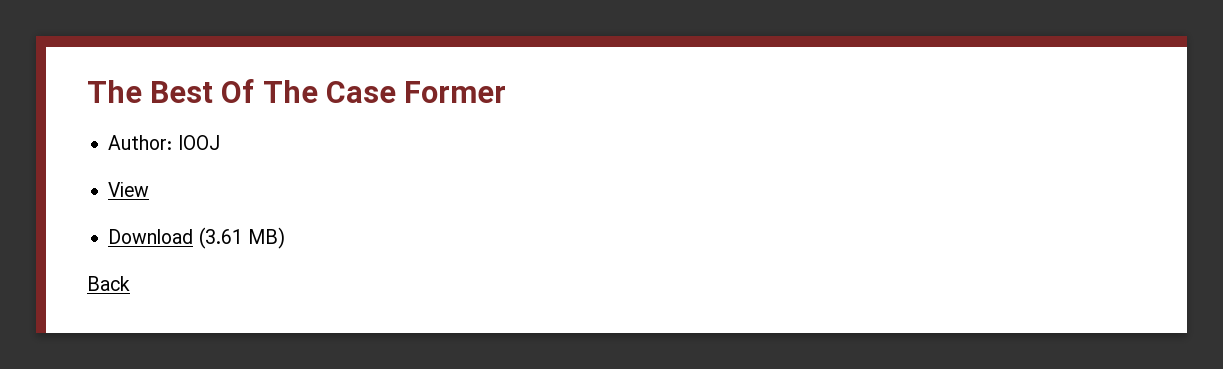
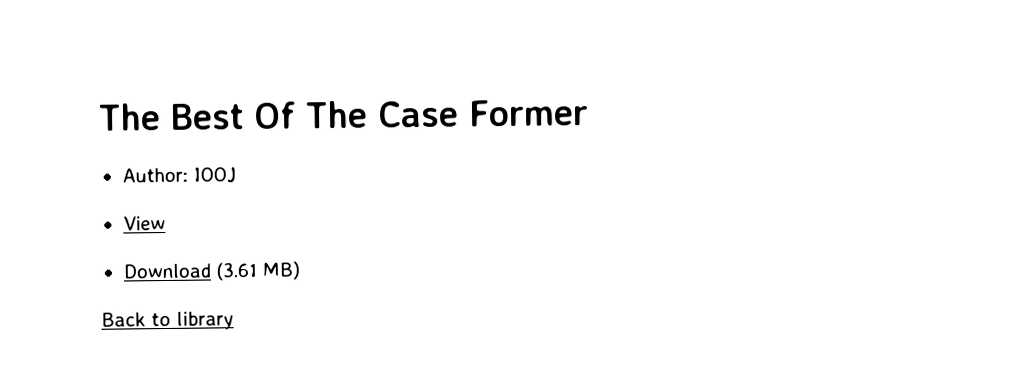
(130, 283) none -> [151,311,234,330] to library

